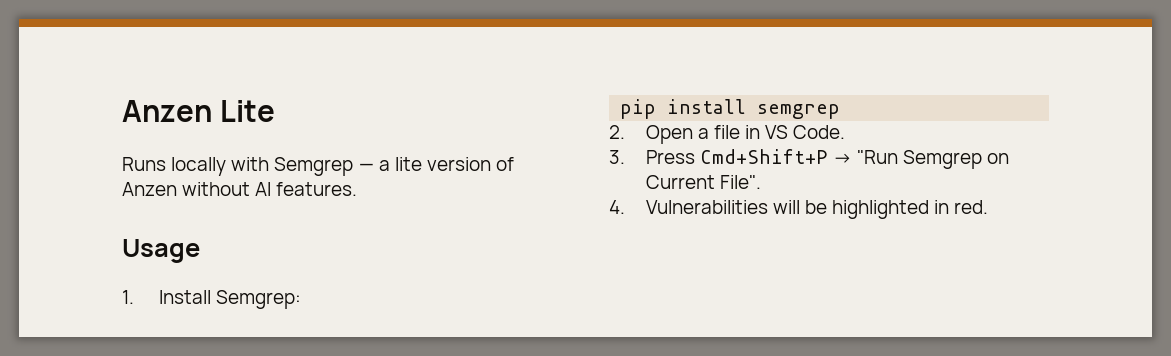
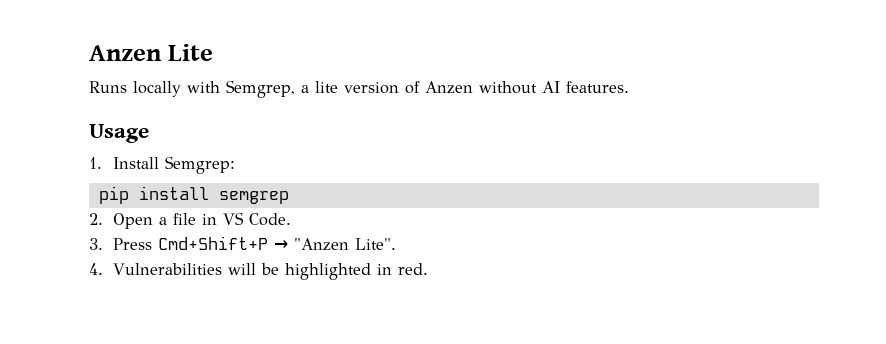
[274,157,374,176] Semgrep — -> [226,80,295,98] Semgrep,
[857,150,1010,169] [645,175,761,189] "Run Semgrep on Current File". -> [294,238,397,251] "Anzen Lite".

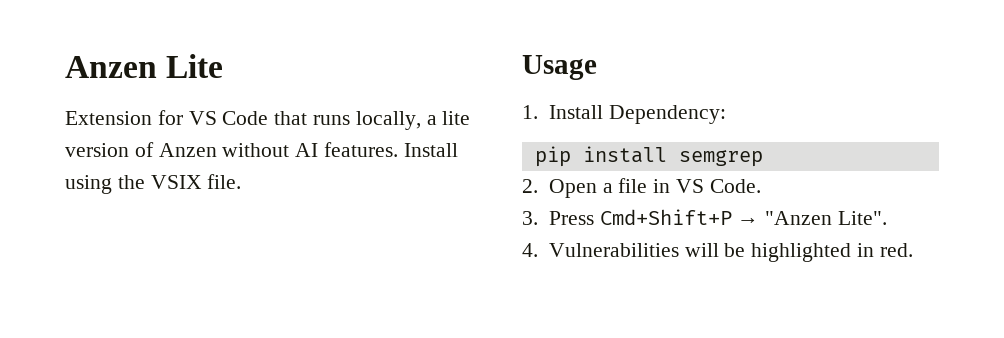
[89,80,295,98] Runs locally with Semgrep, -> [65,110,421,130] Extension for VS Code that runs locally,
(629, 87) none -> [403,143,458,157] [65,174,242,194] Install using the VSIX file.
[165,156,236,174] Semgrep: -> [608,105,726,124] Dependency:

